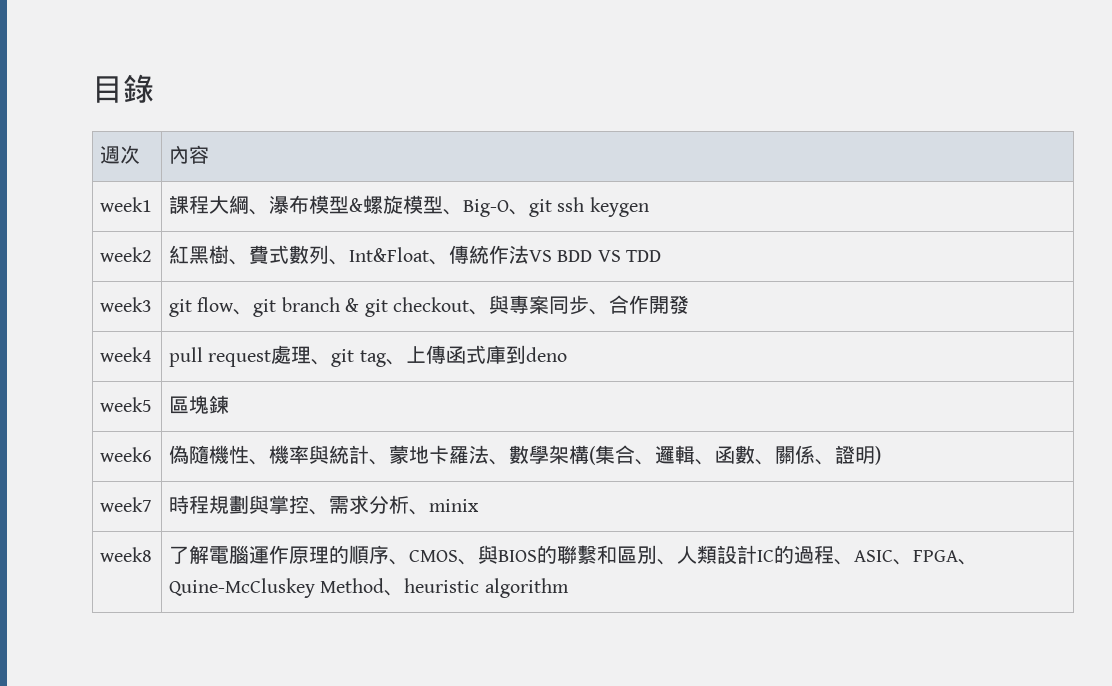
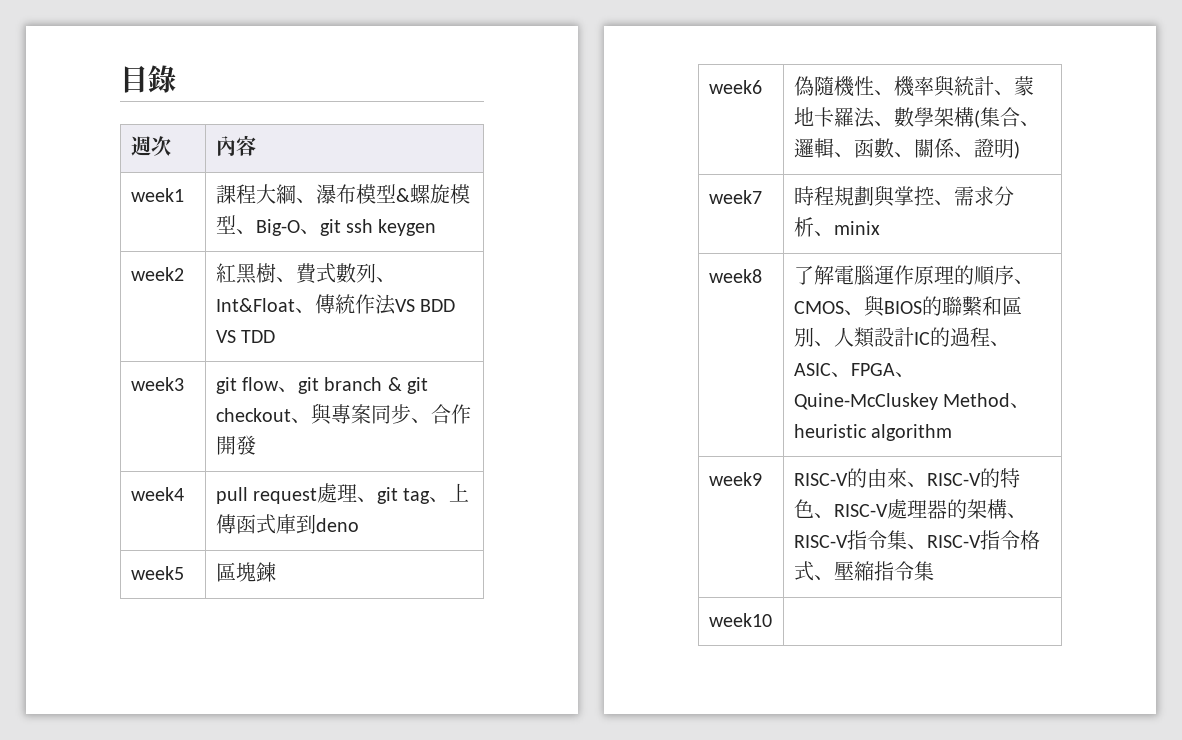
(569, 588) none -> [708,472,762,486] [793,468,1020,488] [793,499,1027,519] [793,530,1040,550] [793,561,934,581] [708,613,772,627] // week9 | RISC-V的由來、RISC-V的特色、RISC-V處理器的架構、RISC-V指令集、RISC-V指令格式、壓縮指令集 // week10 |

